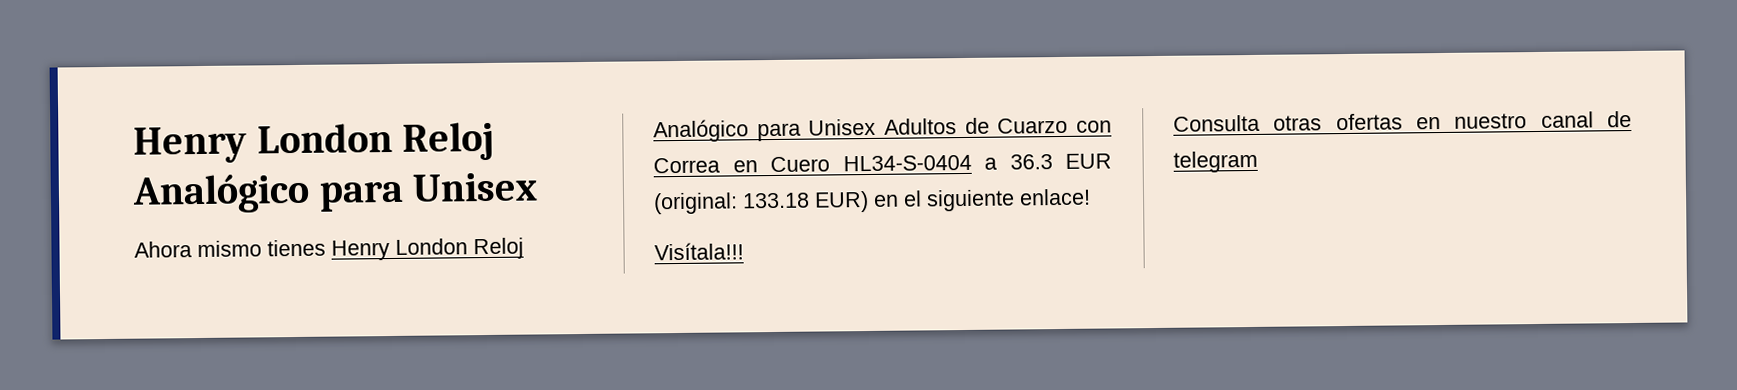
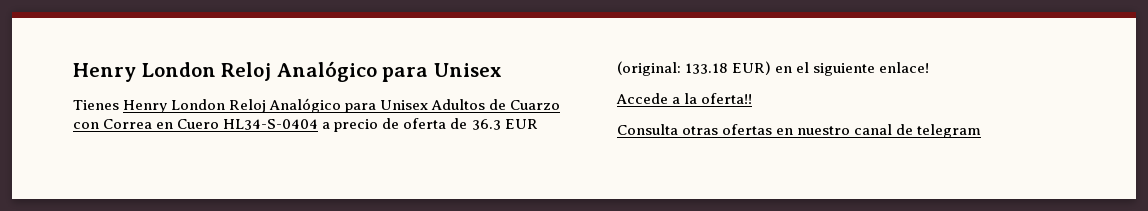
[134,239,326,258] Ahora mismo tienes -> [73,100,119,110] Tienes
(997, 163) none -> [334,118,468,132] precio de oferta de
[654,242,744,261] Visítala!!! -> [616,93,753,104] Accede a la oferta!!

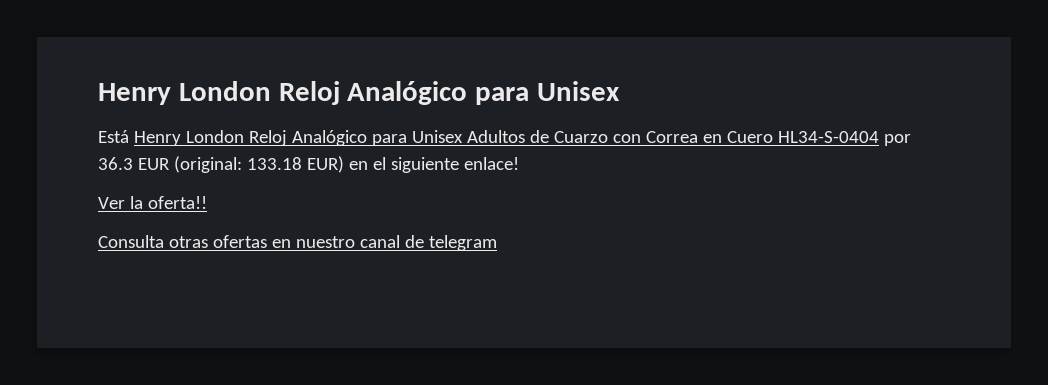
[73,100,119,110] Tienes -> [98,130,129,143] Está
[322,118,468,132] a precio de oferta de -> [883,134,911,146] por
[616,93,681,104] Accede a -> [98,197,125,209] Ver

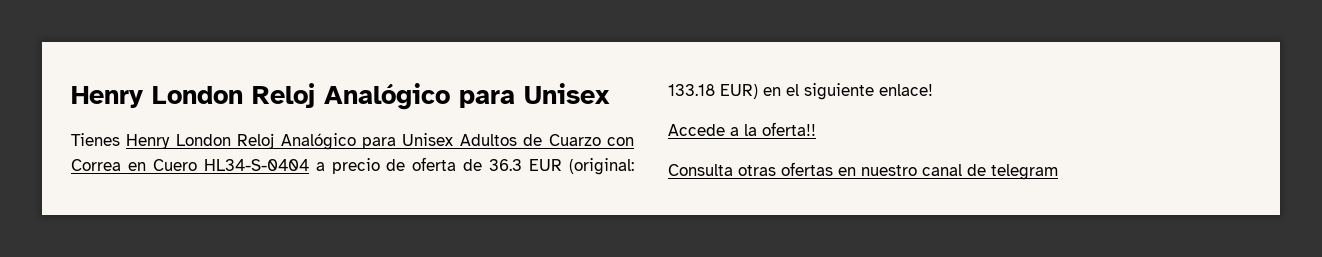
[98,130,129,143] Está -> [71,133,120,146] Tienes
[883,134,911,146] por -> [315,157,483,174] a precio de oferta de
[98,197,125,209] Ver -> [668,124,739,136] Accede a

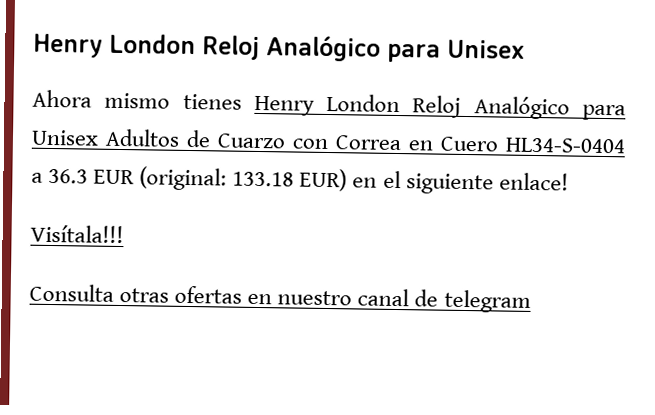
[71,133,120,146] Tienes -> [32,89,242,110] Ahora mismo tienes
[331,157,483,174] precio de oferta de -> (43, 177) none
[668,122,816,136] Accede a la oferta!! -> [30,224,124,244] Visítala!!!

